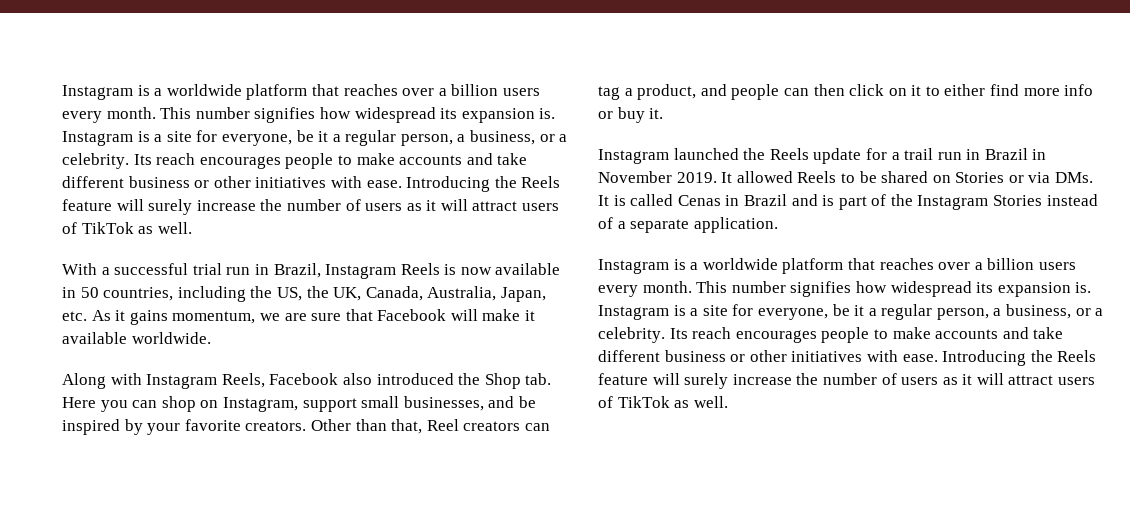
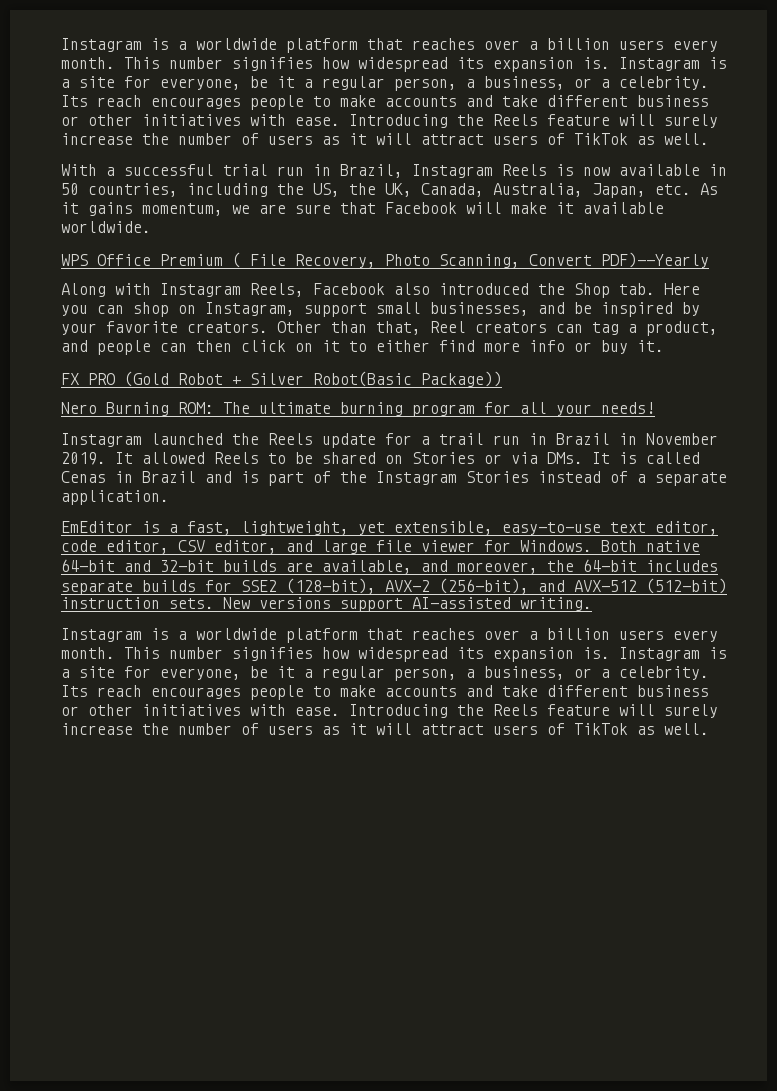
(211, 338) none -> [61,252,709,268] // WPS Office Premium ( File Recovery, Photo Scanning, Convert PDF)--Yearly
(664, 113) none -> [61,371,502,387] [61,402,655,417] // FX PRO (Gold Robot + Silver Robot(Basic Package)) // Nero Burning ROM: The ultimate burning program for all your needs!
(778, 225) none -> [61,521,718,535] [61,540,700,554] [61,559,718,574] [61,578,727,595] [61,597,592,612] // EmEditor is a fast, lightweight, yet extensible, easy-to-use text editor, code editor, CSV editor, and large file viewer for Windows. Both native 64-bit and 32-bit builds are available, and moreover, the 64-bit includes separate builds for SSE2 (128-bit), AVX-2 (256-bit), and AVX-512 (512-bit) instruction sets. New versions support AI-assisted writing.

